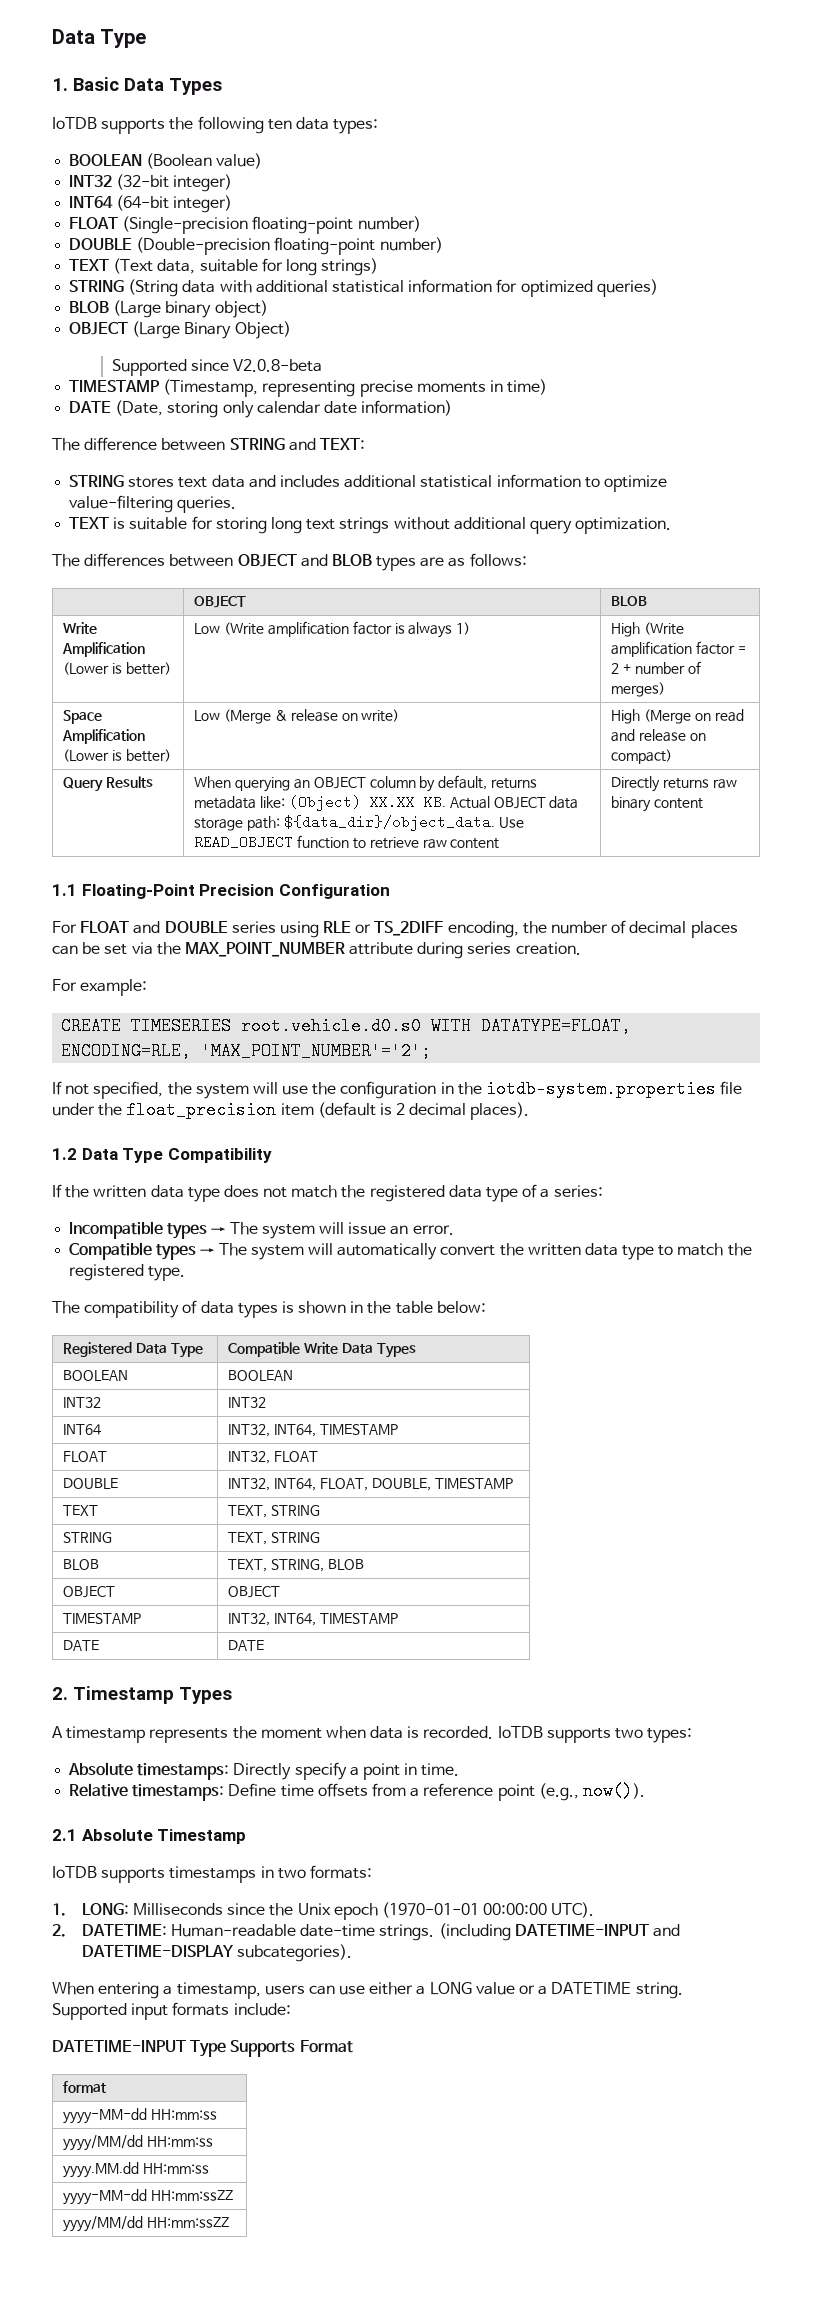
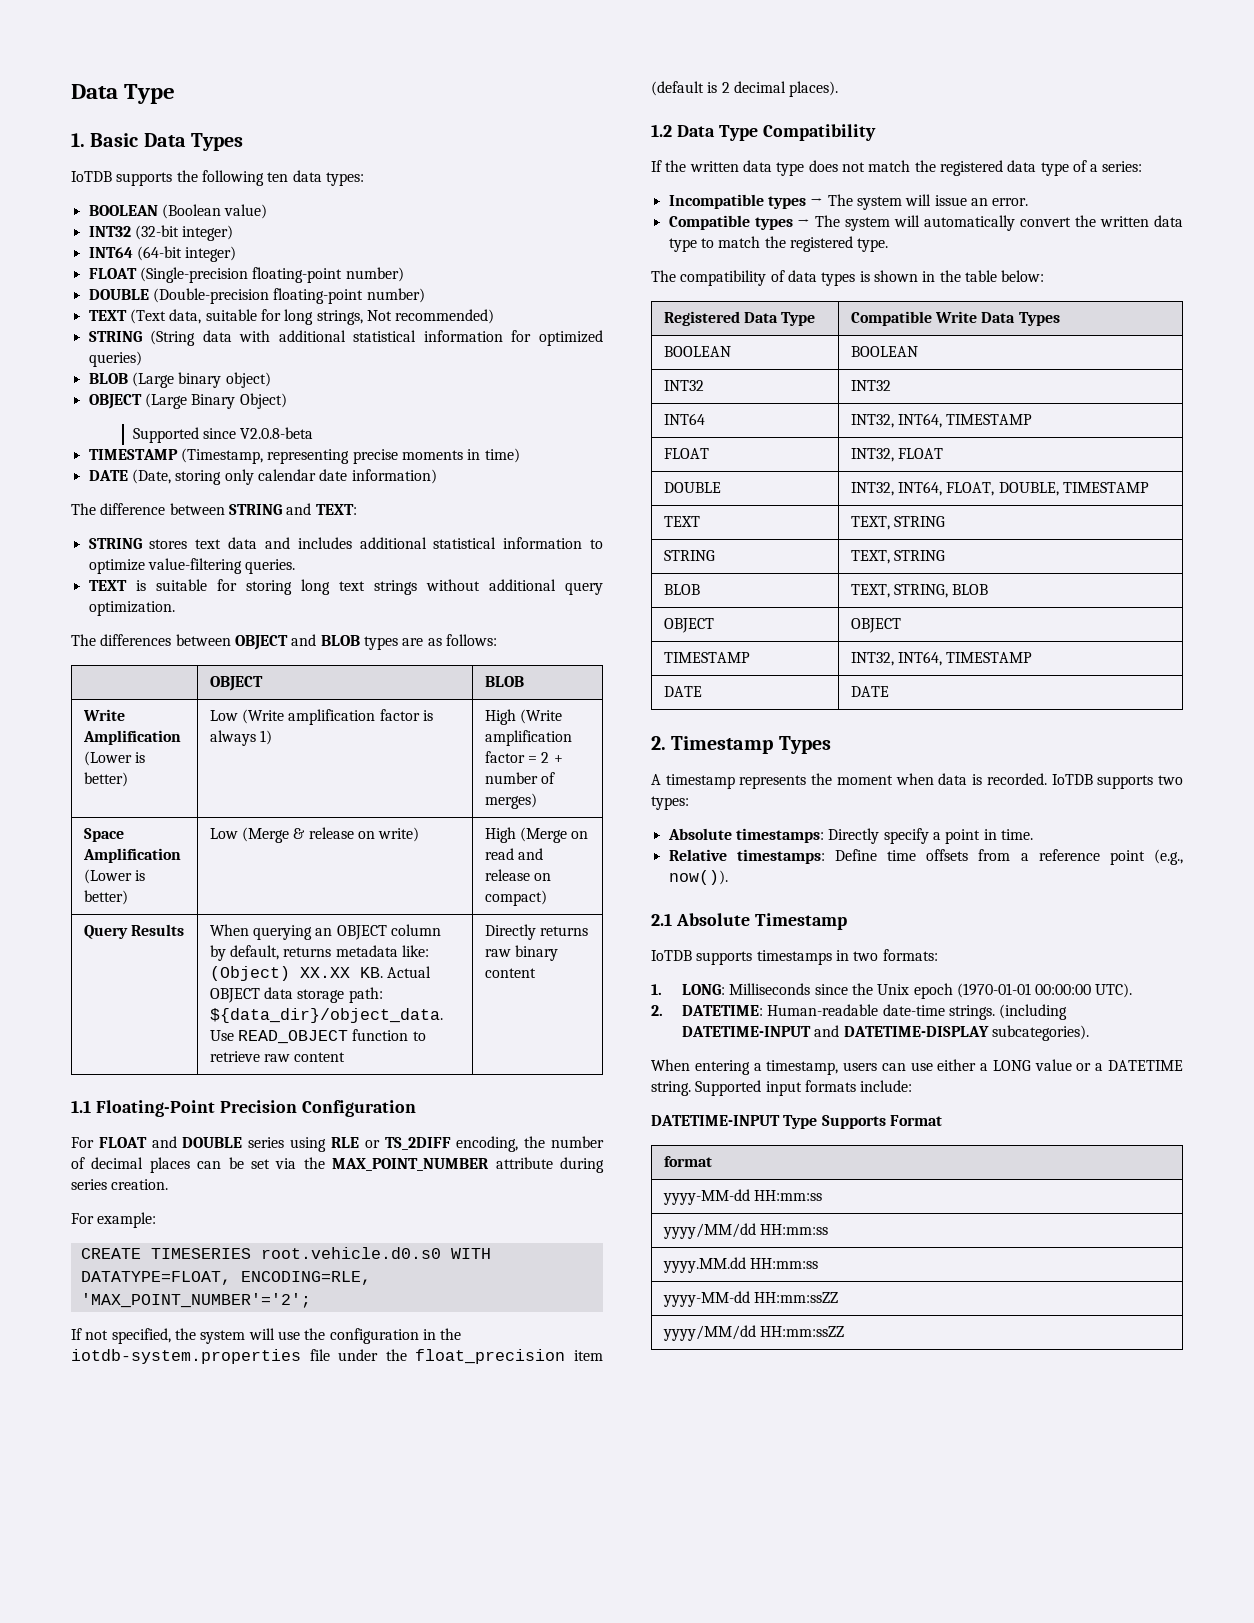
[321,258,379,276] strings) -> [316,309,495,325] strings, Not recommended)

